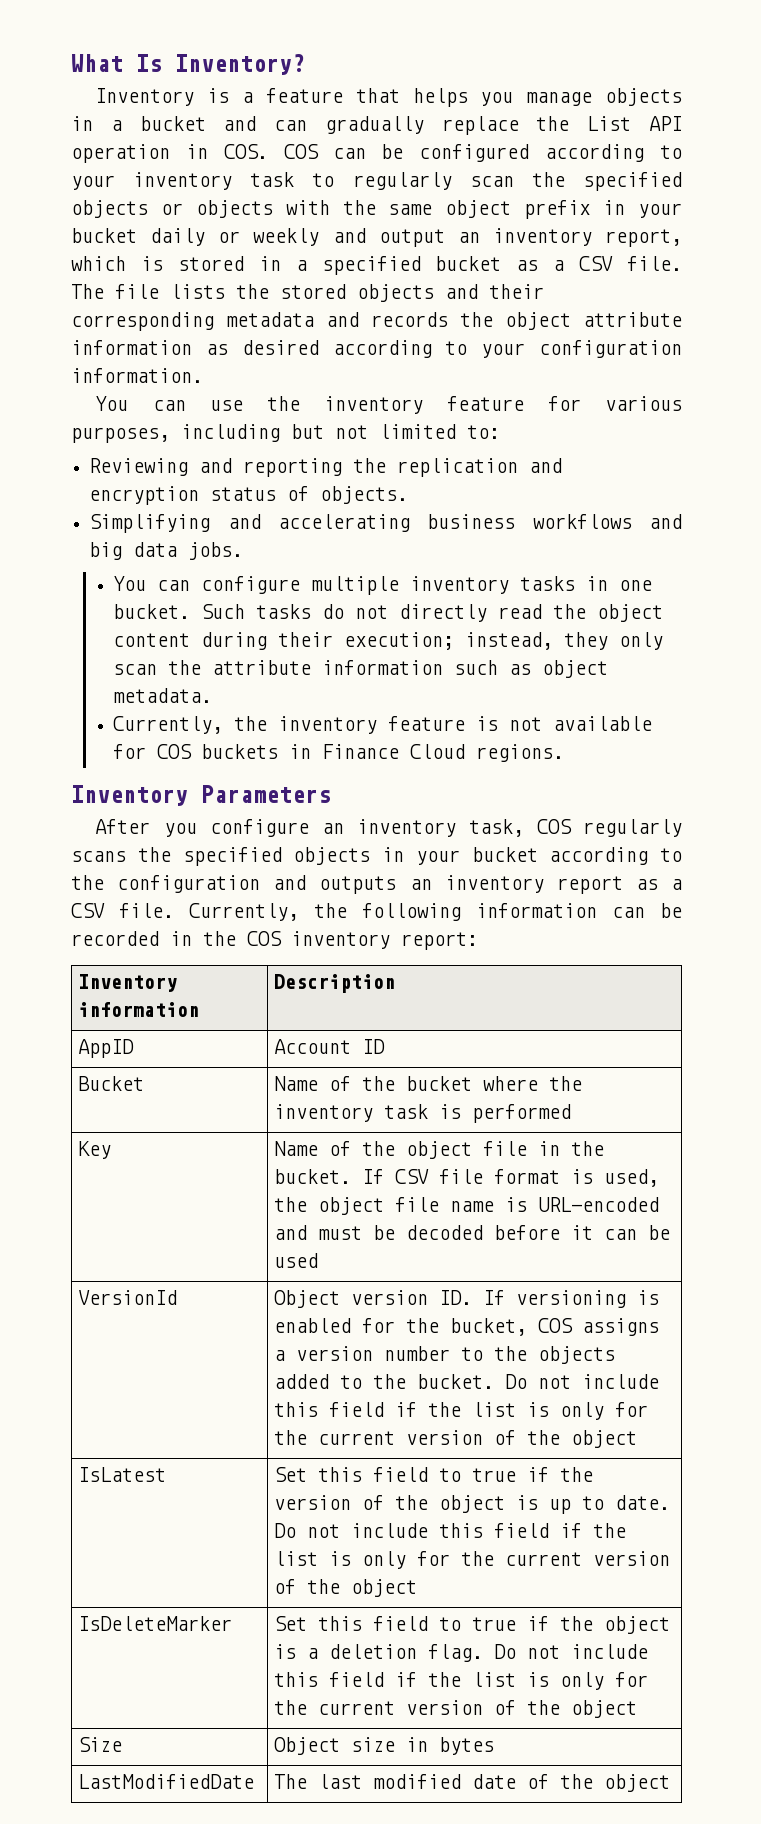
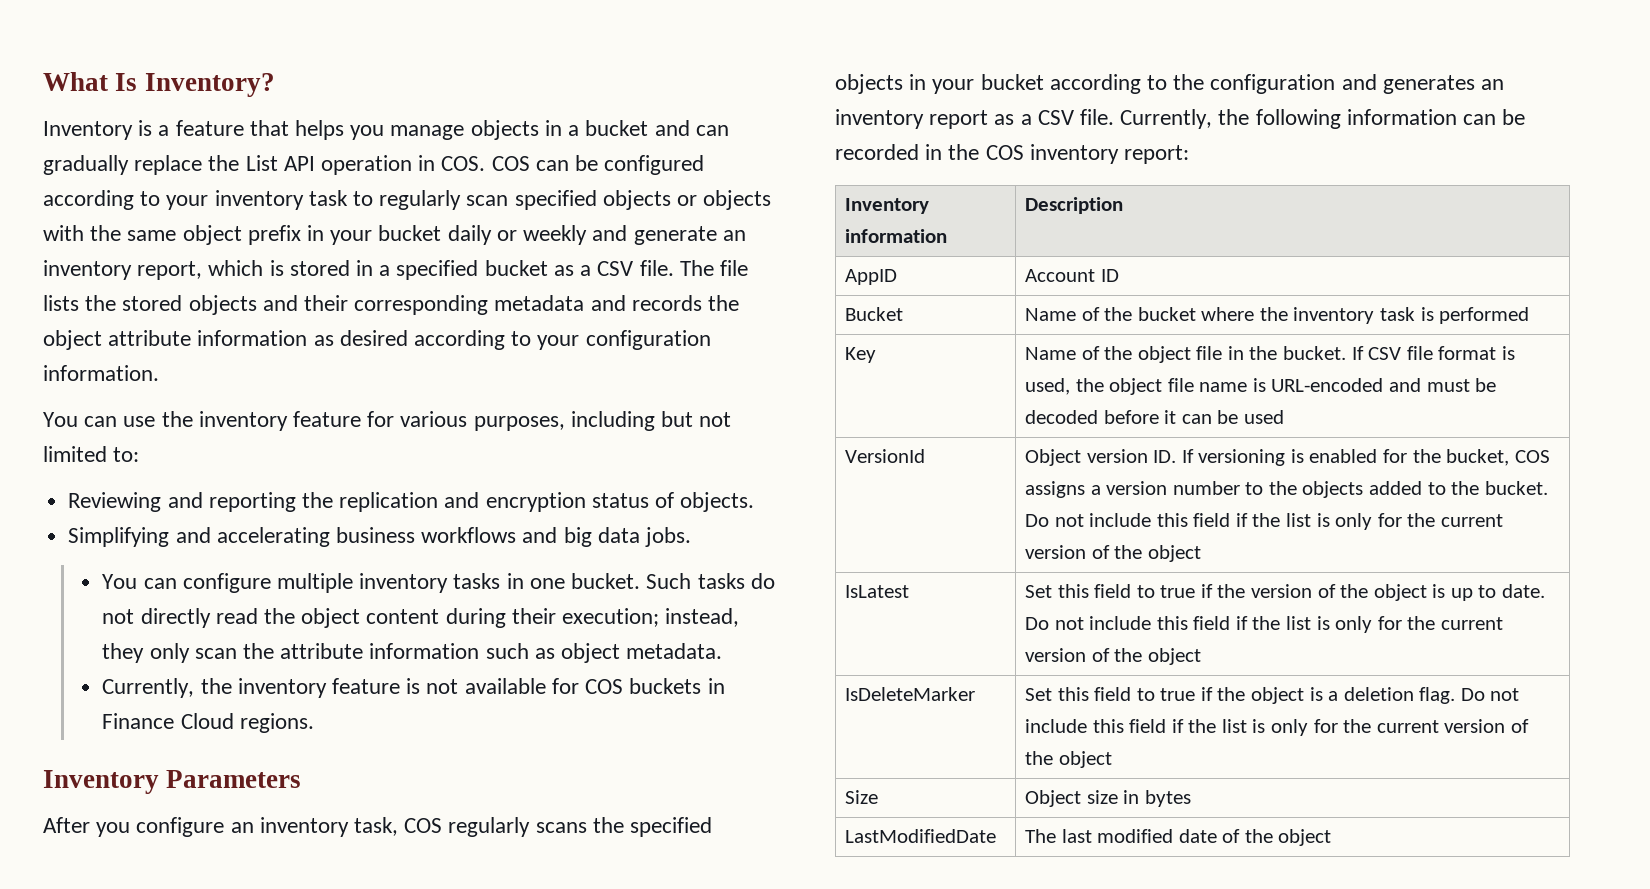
[531,172,565,187] the -> (509, 200) none
[378,229,445,247] output -> [633,226,717,245] generate
[319,876,397,894] outputs -> [1382,75,1475,94] generates

